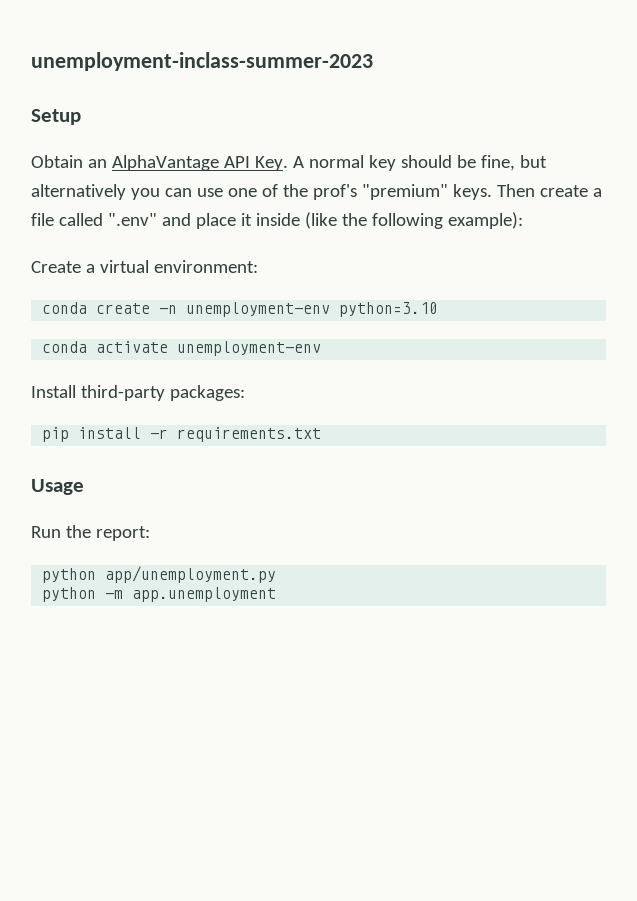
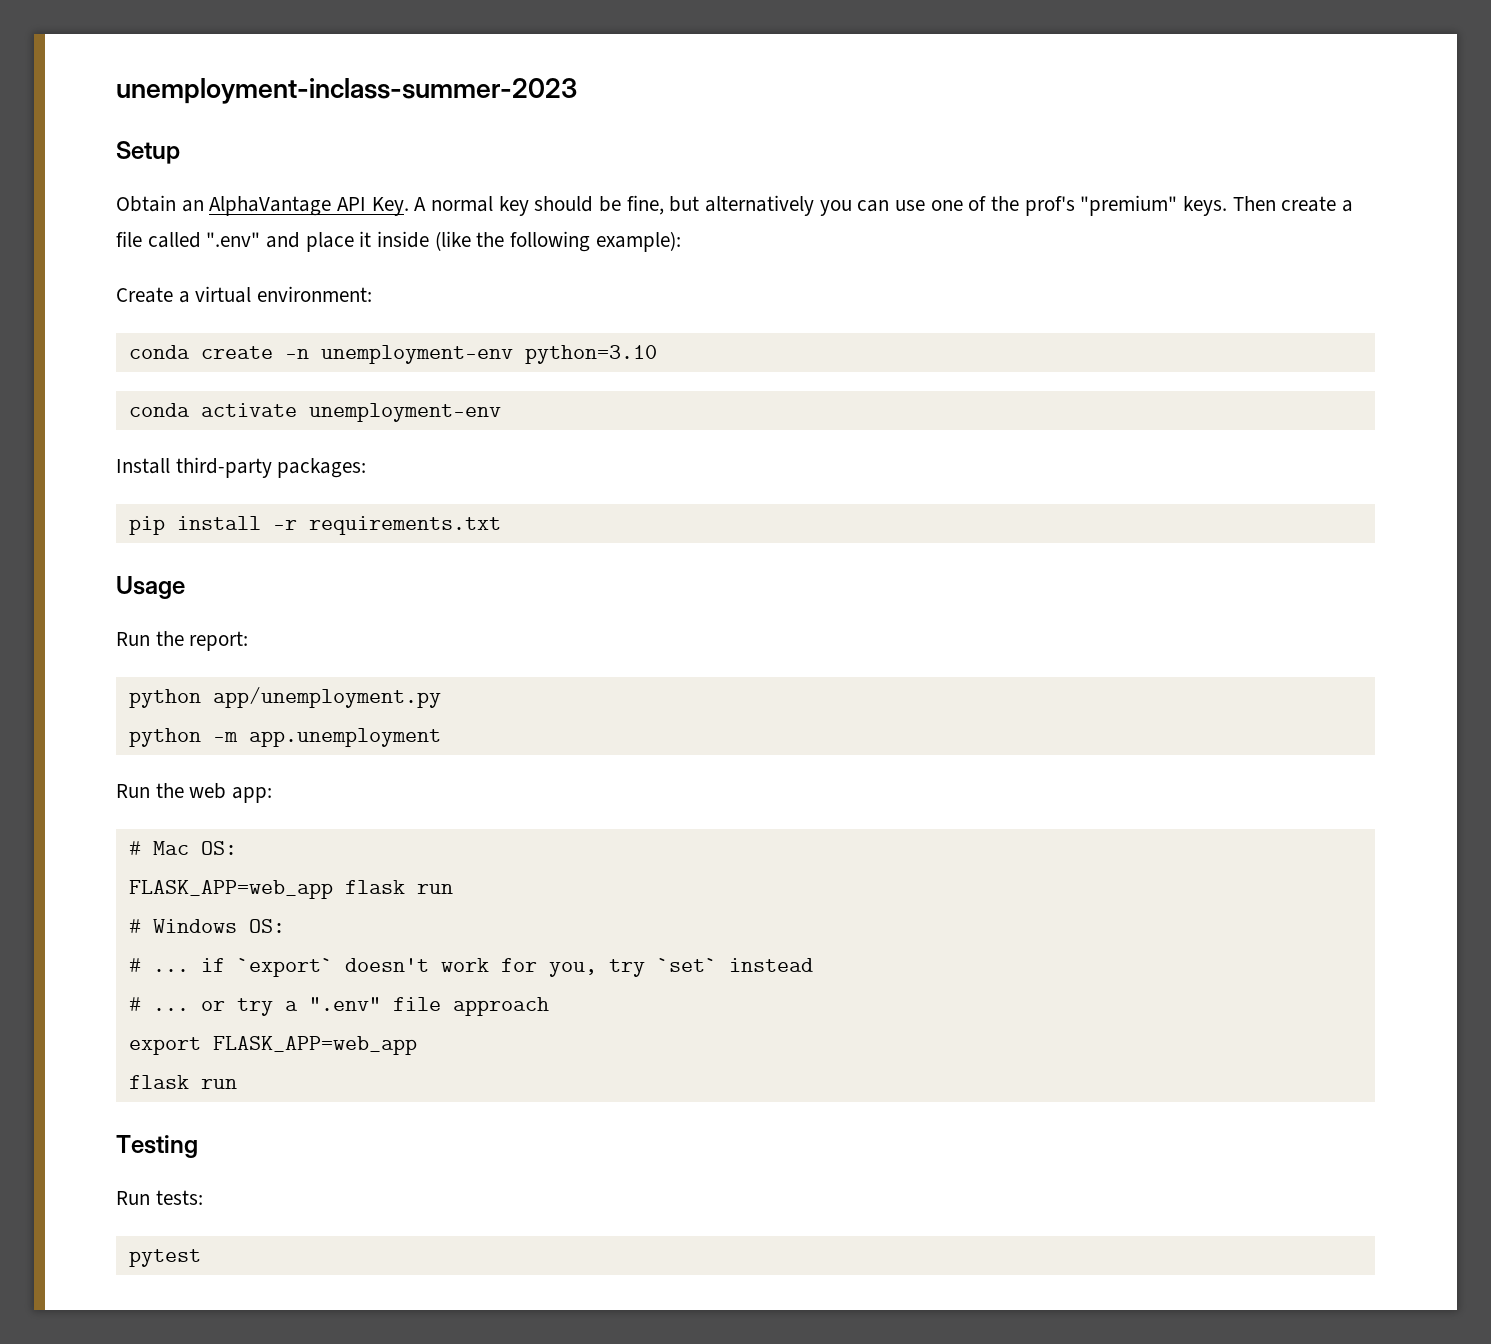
(277, 594) none -> [116,783,273,803] [128,841,237,855] [128,880,453,899] [128,919,285,933] [128,958,813,977] [128,997,549,1016] [128,1036,417,1055] [128,1075,237,1089] [116,1135,198,1158] [116,1190,203,1205] [128,1249,201,1267] // Run the web app: // # Mac OS: // FLASK_APP=web_app flask run // # Windows OS: // # ... if `export` doesn't work for you, try `set` instead // # ... or try a ".env" file approach // export FLASK_APP=web_app // flask run // Testing // Run tests: // pytest

